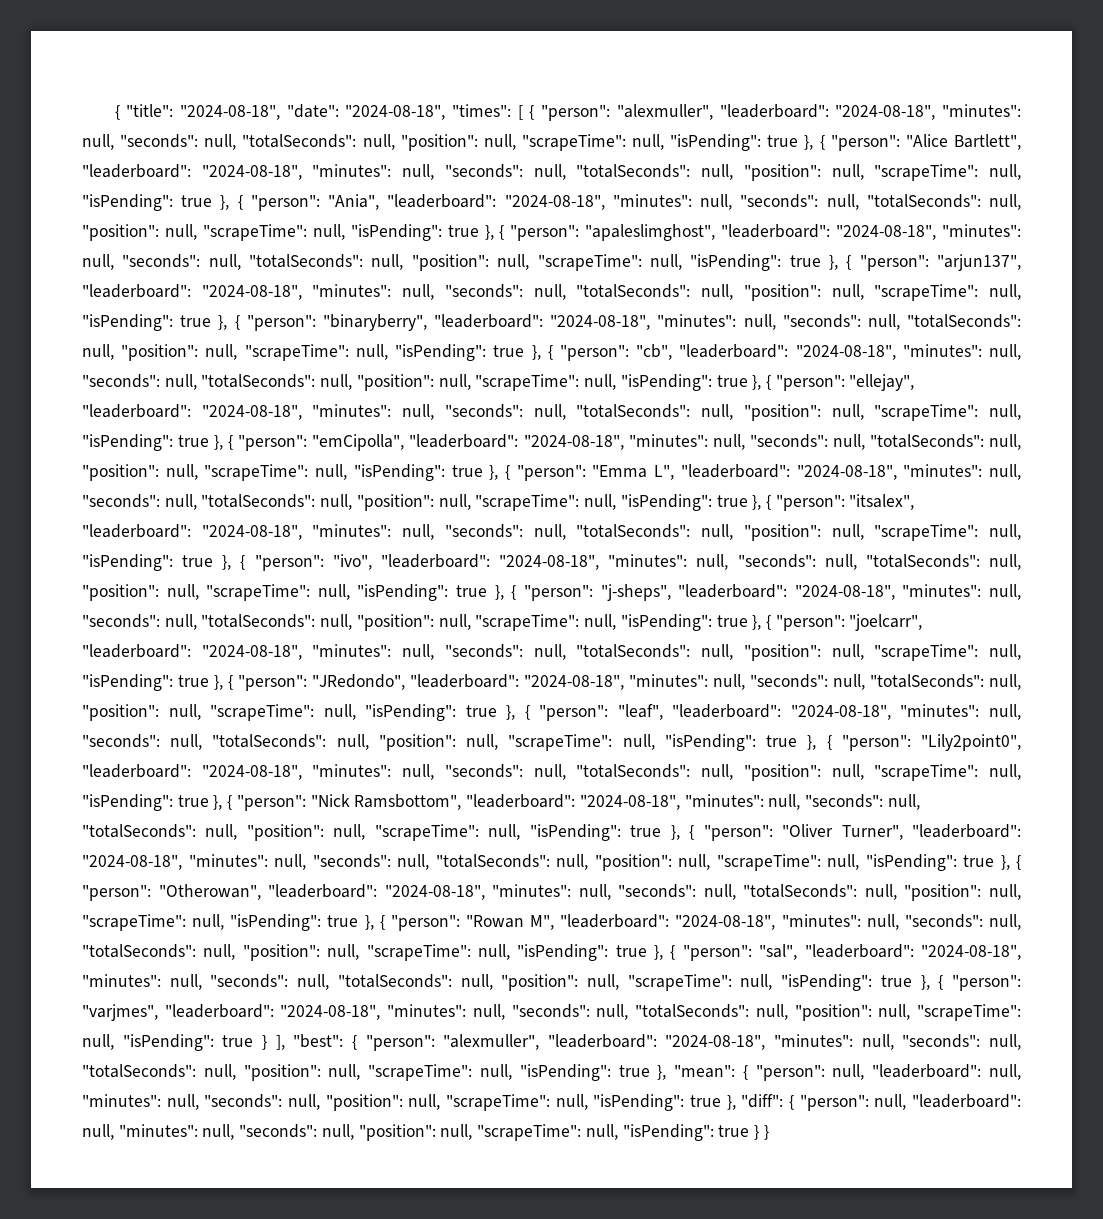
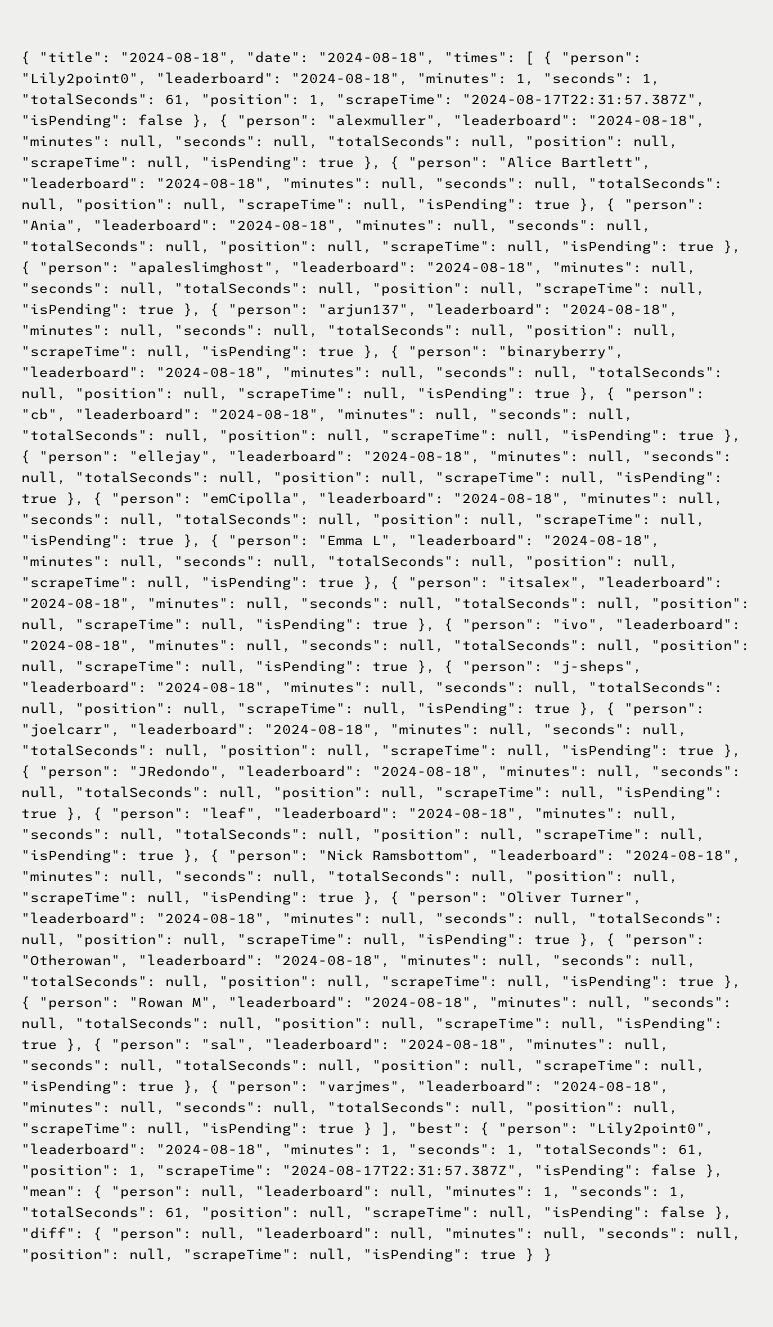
(611, 113) none -> [21,72,660,86] [21,93,705,107] [21,114,318,128] "Lily2point0", "leaderboard": "2024-08-18", "minutes": 1, "seconds": 1, "totalSeconds": 61, "position": 1, "scrapeTime": "2024-08-17T22:31:57.387Z", "isPending": false }, { "person":
[921,734,1022,751] [82,764,1022,781] [82,794,306,811] "Lily2point0", "leaderboard": "2024-08-18", "minutes": null, "seconds": null, "totalSeconds": null, "position": null, "scrapeTime": null, "isPending": true }, { "person": -> (309, 856) none
[443,1034,1021,1050] [82,1064,650,1081] "alexmuller", "leaderboard": "2024-08-18", "minutes": null, "seconds": null, "totalSeconds": null, "position": null, "scrapeTime": null, "isPending": true -> [588,1122,714,1136] [21,1143,705,1157] [21,1164,696,1178] "Lily2point0", "leaderboard": "2024-08-18", "minutes": 1, "seconds": 1, "totalSeconds": 61, "position": 1, "scrapeTime": "2024-08-17T22:31:57.387Z", "isPending": false
[166,1094,721,1111] null, "seconds": null, "position": null, "scrapeTime": null, "isPending": true -> [543,1185,687,1199] [21,1206,705,1220] 1, "seconds": 1, "totalSeconds": 61, "position": null, "scrapeTime": null, "isPending": false

